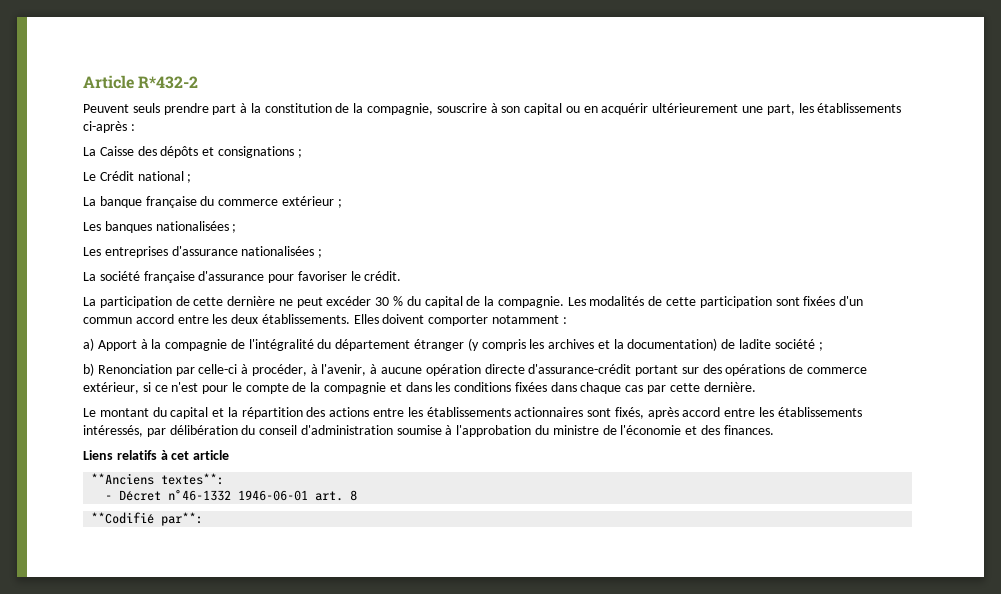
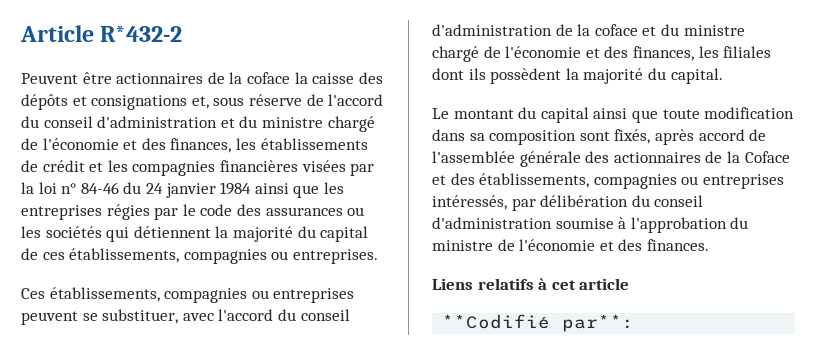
[132,103,902,115] [83,121,135,133] [83,146,302,158] [83,171,192,183] [83,196,342,208] [83,221,237,233] [83,246,323,258] [83,271,402,283] [83,296,864,308] [83,314,567,326] [83,338,823,351] [83,363,868,376] [83,382,756,394] [83,407,862,419] seuls prendre part à la constitution de la compagnie, souscrire à son capital ou en acquérir ultérieurement une part, les établissements ci-après : // La Caisse des dépôts et consignations ; // Le Crédit national ; // La banque française du commerce extérieur ; // Les banques nationalisées ; // Les entreprises d'assurance nationalisées ; // La société française d'assurance pour favoriser le crédit. // La participation de cette dernière ne peut excéder 30 % du capital de la compagnie. Les modalités de cette participation sont fixées d'un commun accord entre les deux établissements. Elles doivent comporter notamment : // a) Apport à la compagnie de l'intégralité du département étranger (y compris les archives et la documentation) de ladite société ; // b) Renonciation par celle-ci à procéder, à l'avenir, à aucune opération directe d'assurance-crédit portant sur des opérations de commerce extérieur, si ce n'est pour le compte de la compagnie et dans les conditions fixées dans chaque cas par cette dernière. // Le montant du capital et la répartition des actions entre les établissements actionnaires sont fixés, après accord entre les établissements -> [82,72,383,84] [21,94,384,110] [21,116,375,132] [21,138,368,153] [21,160,375,176] [21,182,344,198] [21,204,365,220] [21,226,369,242] [21,248,378,264] [21,287,355,303] [21,309,350,325] [432,24,745,36] [432,46,772,62] [432,68,723,84] [432,107,795,123] [432,129,767,145] [432,151,790,167] [432,173,784,189] être actionnaires de la coface la caisse des dépôts et consignations et, sous réserve de l'accord du conseil d'administration et du ministre chargé de l'économie et des finances, les établissements de crédit et les compagnies financières visées par la loi n° 84-46 du 24 janvier 1984 ainsi que les entreprises régies par le code des assurances ou les sociétés qui détiennent la majorité du capital de ces établissements, compagnies ou entreprises. // Ces établissements, compagnies ou entreprises peuvent se substituer, avec l'accord du conseil d'administration de la coface et du ministre chargé de l'économie et des finances, les filiales dont ils possèdent la majorité du capital. // Le montant du capital ainsi que toute modification dans sa composition sont fixés, après accord de l'assemblée générale des actionnaires de la Coface et des établissements, compagnies ou entreprises
[91,473,225,485] [105,489,358,501] // **Anciens textes**: // - Décret n°46-1332 1946-06-01 art. 8 -> (630, 284) none

